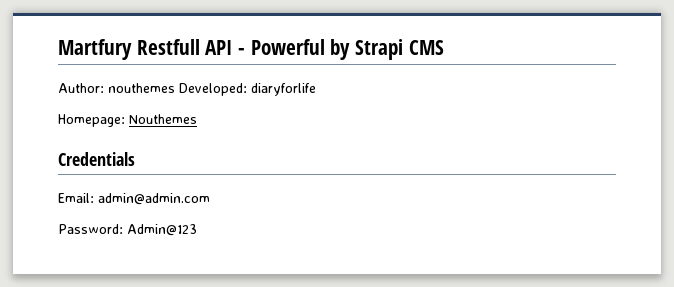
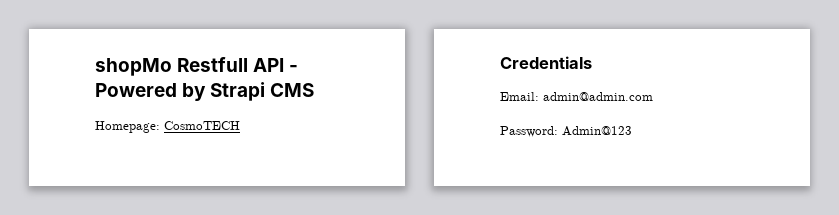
[58,39,132,60] Martfury -> [95,58,172,76] shopMo
[250,39,325,55] Powerful -> [95,83,177,97] Powered
[58,83,316,96] // Author: nouthemes Developed: diaryforlife -> (315, 90) none
[129,114,197,124] Nouthemes -> [164,121,240,130] CosmoTECH

